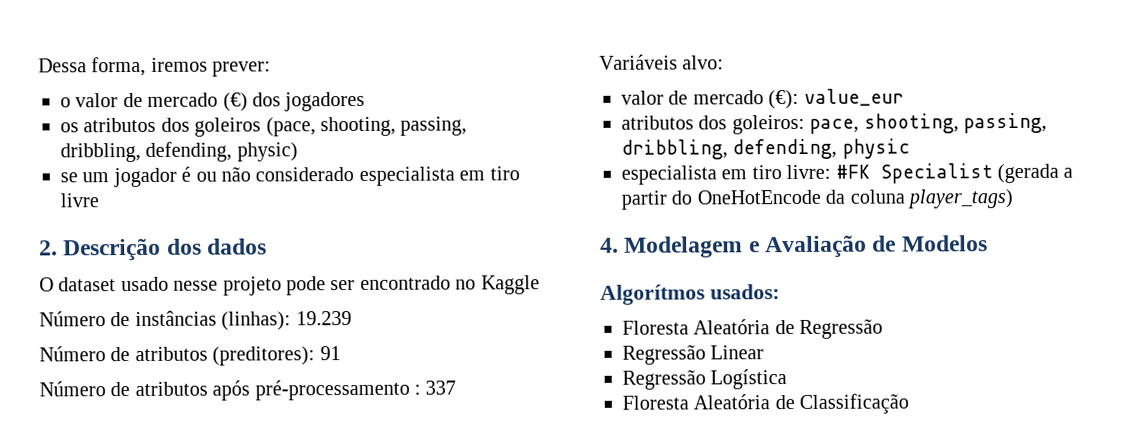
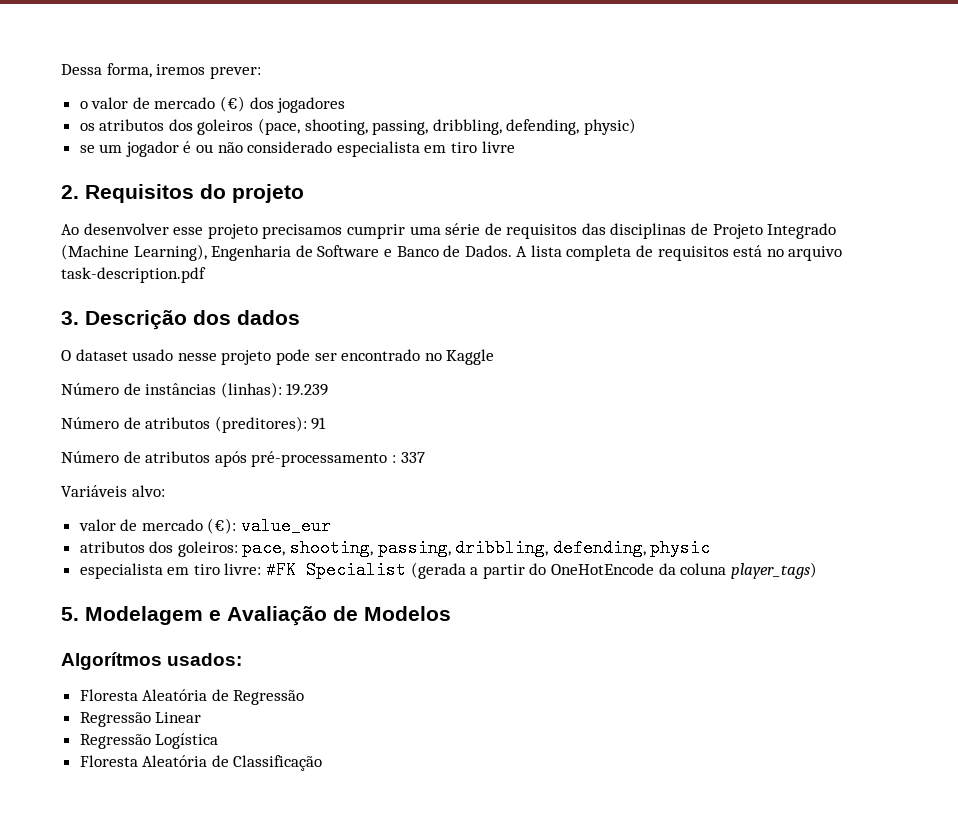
(58, 248) none -> [85,184,304,203] [61,223,837,239] [61,244,843,261] [61,267,206,283] [61,311,79,325] Requisitos do projeto // Ao desenvolver esse projeto precisamos cumprir uma série de requisitos das disciplinas de Projeto Integrado (Machine Learning), Engenharia de Software e Banco de Dados. A lista completa de requisitos está no arquivo task-description.pdf // 3.
[600,237,619,253] 4. -> [61,607,79,621] 5.

